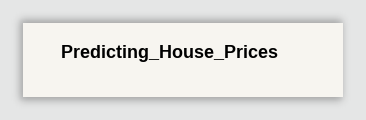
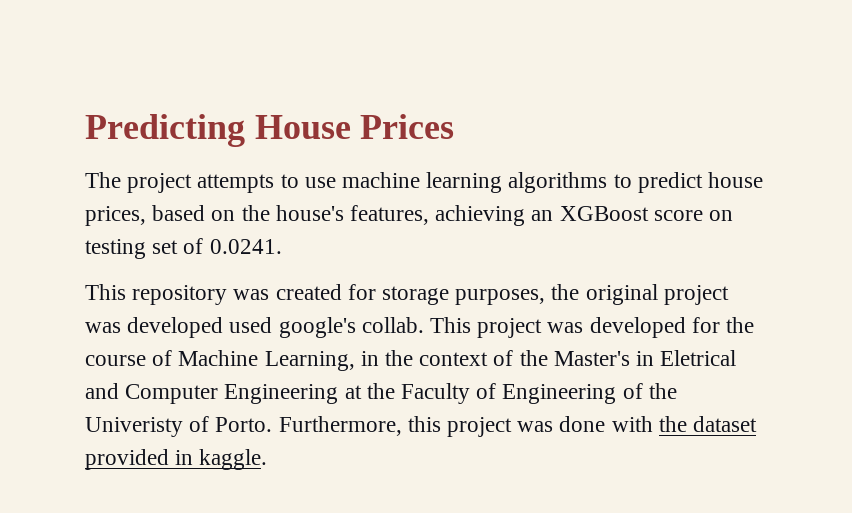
[61,45,278,62] Predicting_House_Prices -> [85,114,455,147] [85,172,764,193] [85,205,734,226] [85,238,282,259] [85,284,729,305] [85,317,755,338] [85,350,737,371] [85,383,677,404] [85,416,758,437] [85,449,268,470] Predicting House Prices // The project attempts to use machine learning algorithms to predict house prices, based on the house's features, achieving an XGBoost score on testing set of 0.0241. // This repository was created for storage purposes, the original project was developed used google's collab. This project was developed for the course of Machine Learning, in the context of the Master's in Eletrical and Computer Engineering at the Faculty of Engineering of the Univeristy of Porto. Furthermore, this project was done with the dataset provided in kaggle.

